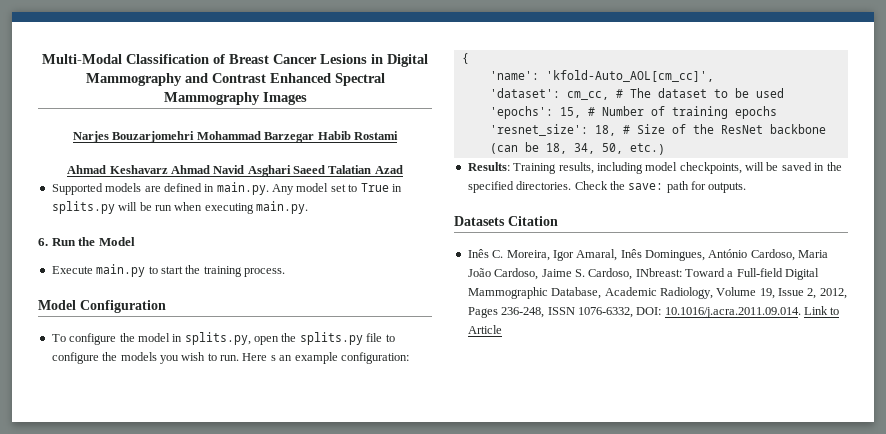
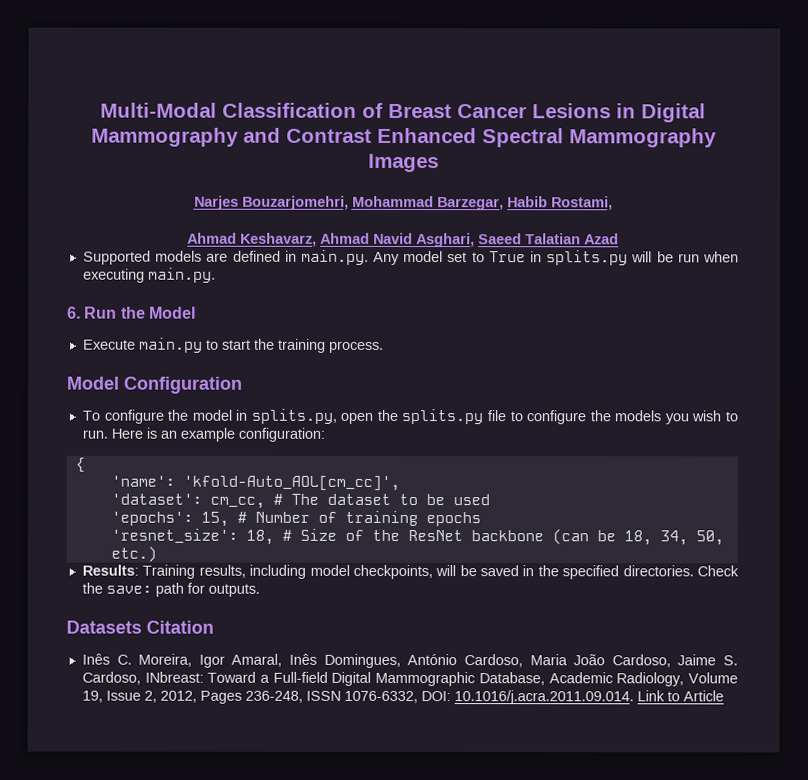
[112,131,398,143] [67,165,168,174] Bouzarjomehri Mohammad Barzegar Habib Rostami // Ahmad Keshavarz -> [241,195,613,211] [187,232,317,247] Bouzarjomehri, Mohammad Barzegar, Habib Rostami, // Ahmad Keshavarz,
[247,165,291,177] Asghari -> [416,233,475,248] Asghari,
[270,355,276,361] s -> [145,427,157,439] is

